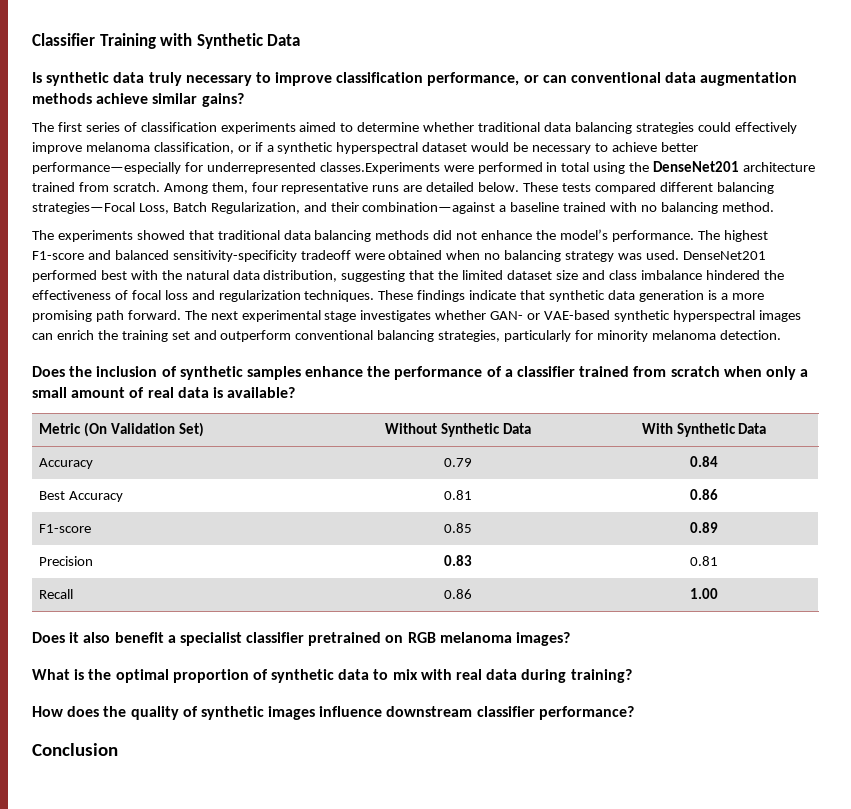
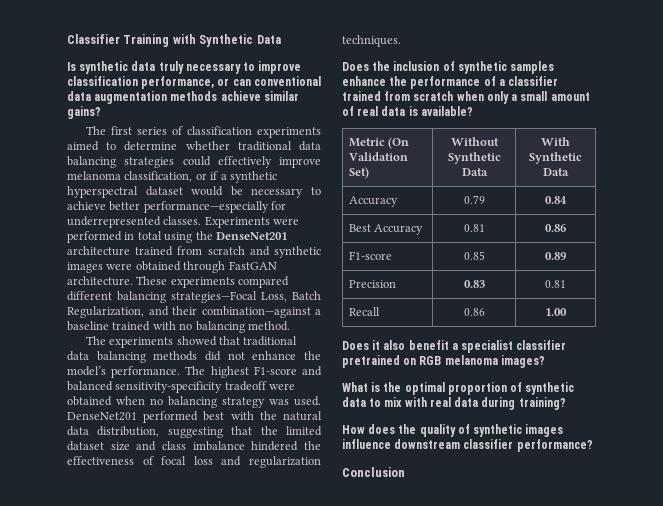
[319,162,440,174] classes.Experiments -> [163,216,270,228] classes. Experiments
[112,182,591,194] scratch. Among them, four representative runs are detailed below. These tests -> [207,246,321,258] [67,261,277,273] [67,276,235,288] scratch and synthetic images were obtained through FastGAN architecture. These experiments
[378,290,764,302] [32,310,801,322] [32,330,781,342] These findings indicate that synthetic data generation is a more promising path forward. The next experimental stage investigates whether GAN- or VAE-based synthetic hyperspectral images can enrich the training set and outperform conventional balancing strategies, particularly for minority melanoma detection. -> (401, 41) none

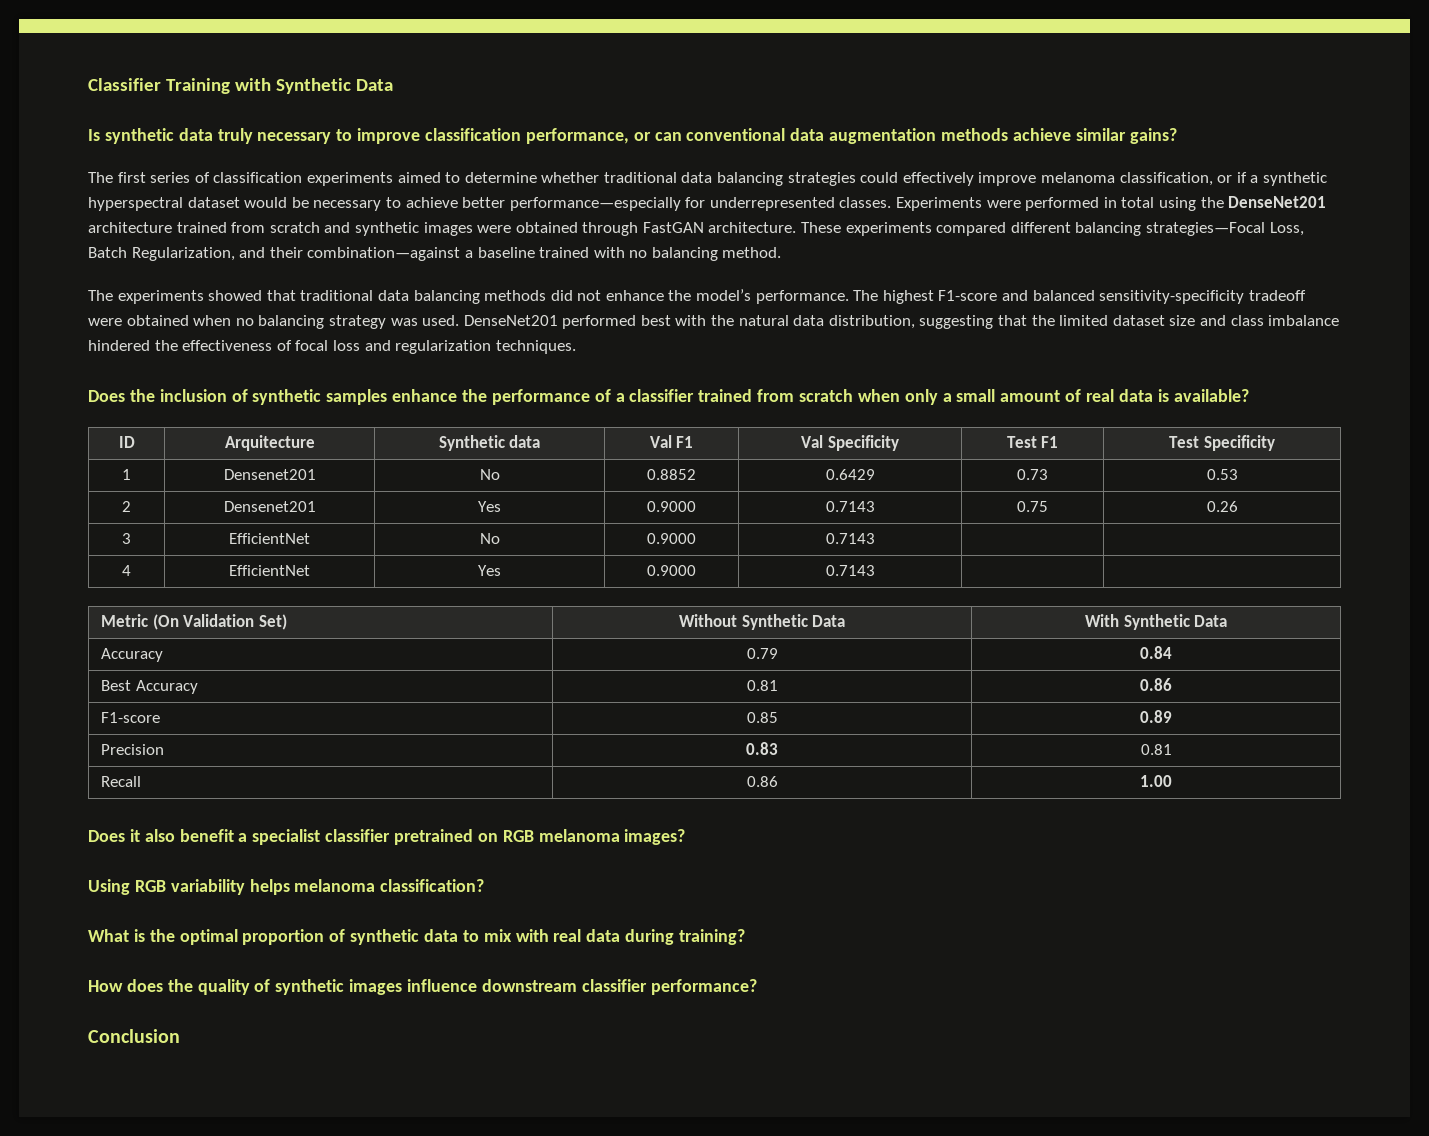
(473, 111) none -> [118,436,135,448] [224,435,315,451] [438,435,541,451] [649,435,694,448] [801,435,899,451] [1006,436,1059,448] [1169,435,1275,451] [122,469,131,480] [223,469,316,480] [479,469,500,480] [647,469,696,480] [825,469,875,480] [1017,469,1048,480] [1206,469,1238,480] [122,501,131,512] [223,501,316,512] [478,501,501,512] [647,501,696,512] [825,501,875,512] [1017,501,1048,512] [1206,501,1238,512] [122,533,131,544] [229,533,310,544] [479,533,500,544] [647,533,696,544] [825,533,875,544] [122,565,131,576] [229,565,310,576] [478,565,501,576] [647,565,696,576] [825,565,875,576] // ID | Arquitecture | Synthetic data | Val F1 | Val Specificity | Test F1 | Test Specificity // 1 | Densenet201 | No | 0.8852 | 0.6429 | 0.73 | 0.53 // 2 | Densenet201 | Yes | 0.9000 | 0.7143 | 0.75 | 0.26 // 3 | EfficientNet | No | 0.9000 | 0.7143 | | // 4 | EfficientNet | Yes | 0.9000 | 0.7143 | |
(545, 361) none -> [88,879,485,895] // Using RGB variability helps melanoma classification?

